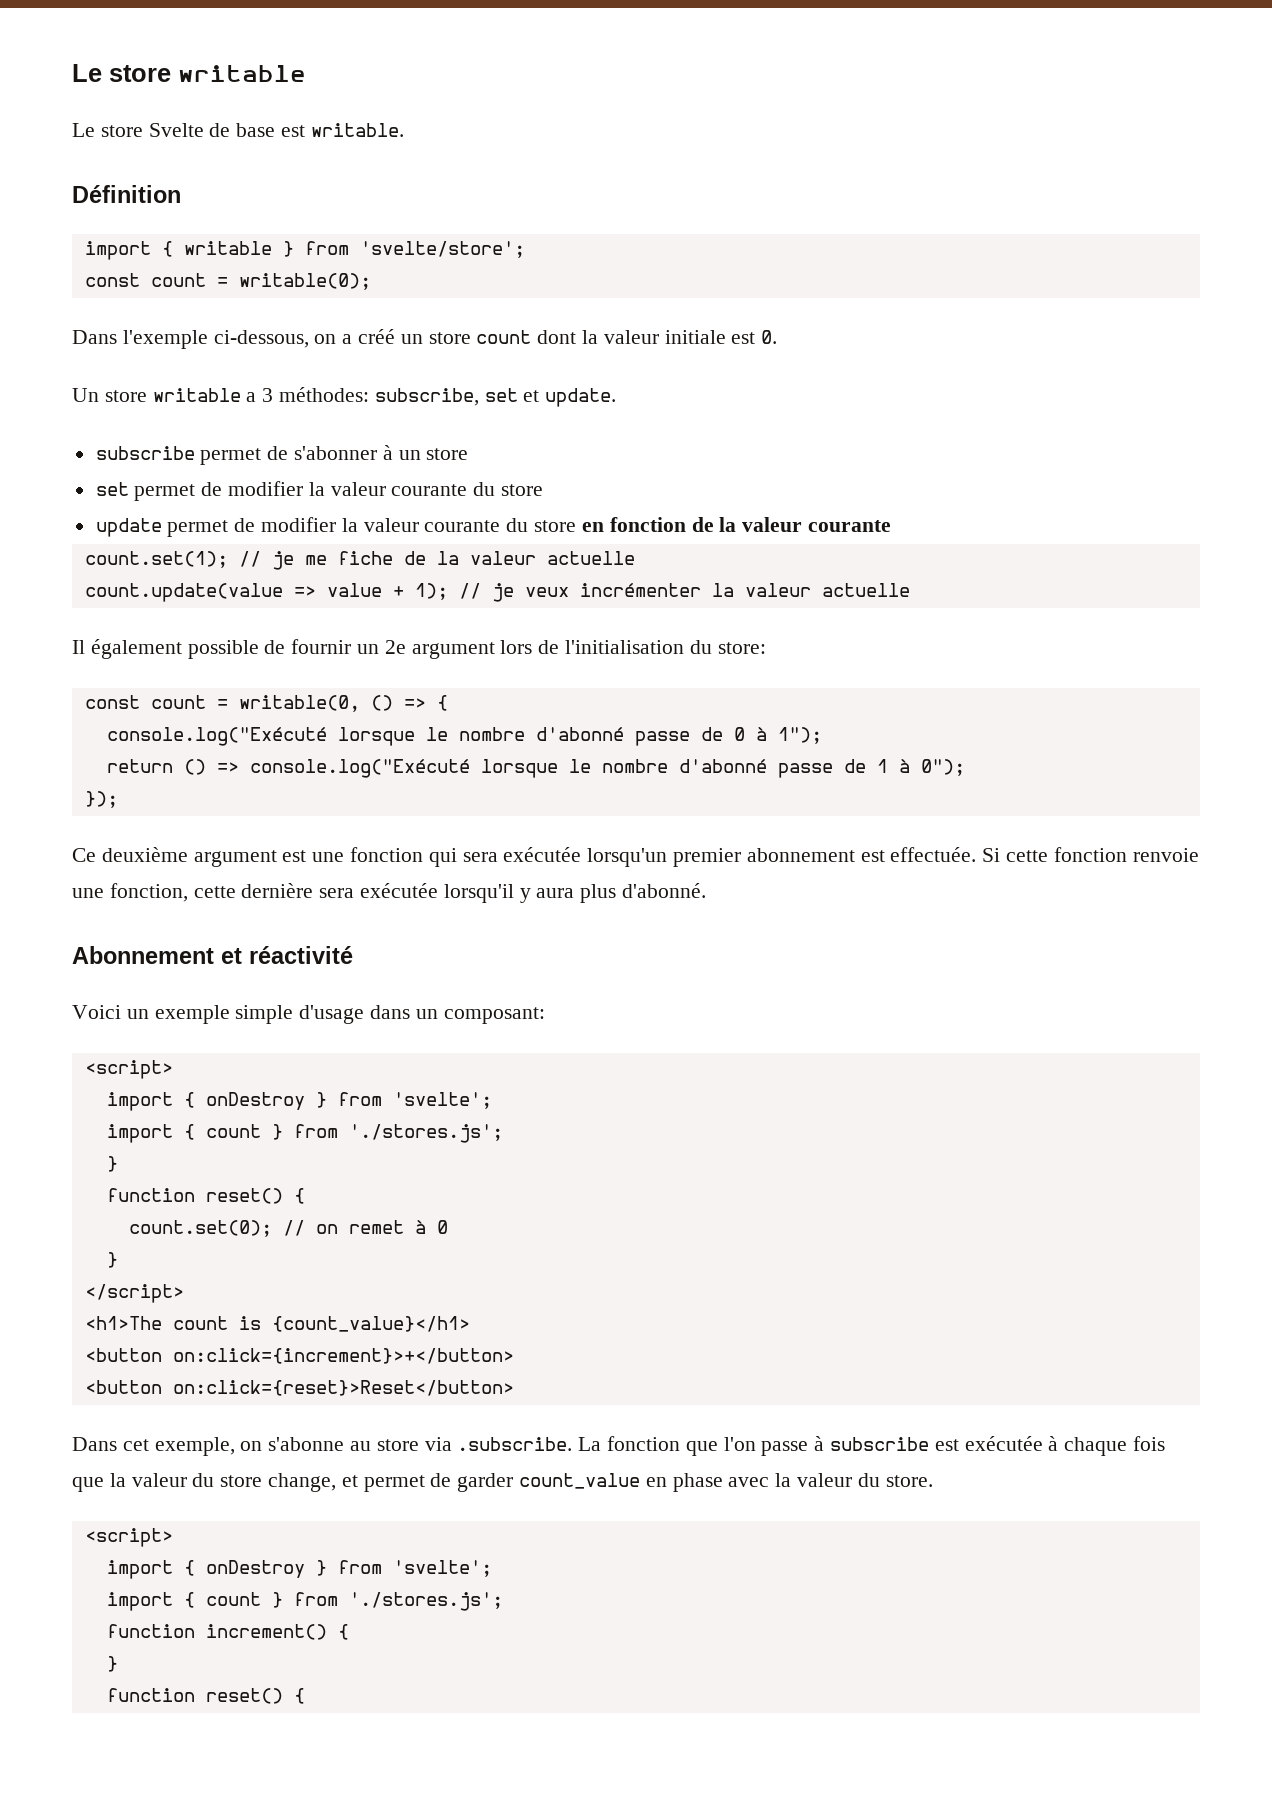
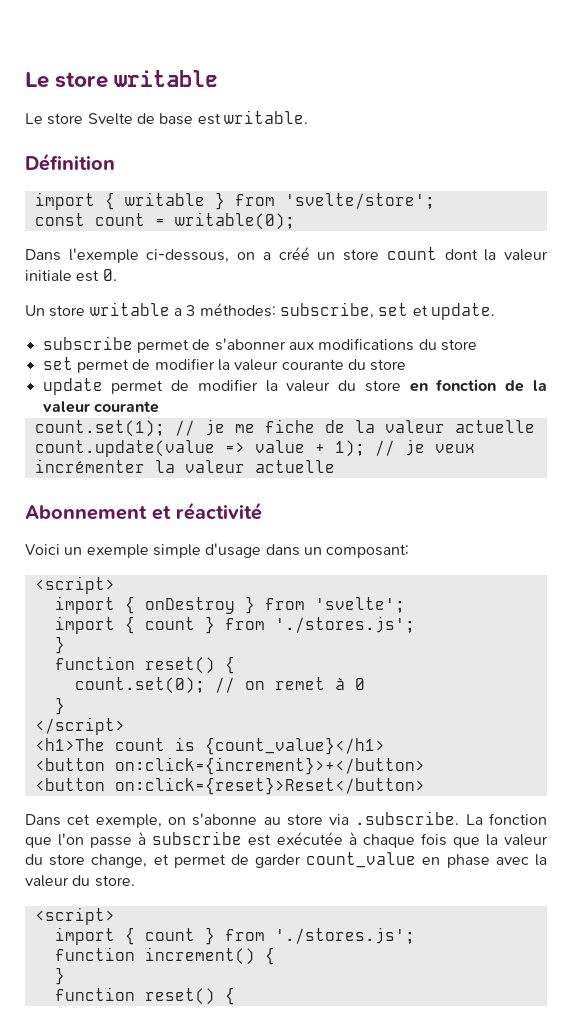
[382,445,421,460] à un -> [288,338,437,351] aux modifications du
[424,520,501,532] courante -> (331, 386) none
[72,639,766,659] [84,695,448,712] [106,727,822,746] [106,759,965,778] [84,791,118,808] [72,847,1199,867] [72,883,707,903] // Il également possible de fournir un 2e argument lors de l'initialisation du store: // const count = writable(0, () => { // console.log("Exécuté lorsque le nombre d'abonné passe de 0 à 1"); // return () => console.log("Exécuté lorsque le nombre d'abonné passe de 1 à 0"); // }); // Ce deuxième argument est une fonction qui sera exécutée lorsqu'un premier abonnement est effectuée. Si cette fonction renvoie une fonction, cette dernière sera exécutée lorsqu'il y aura plus d'abonné. -> (335, 466) none
[106,1560,492,1579] // import { onDestroy } from 'svelte'; -> (115, 916) none

